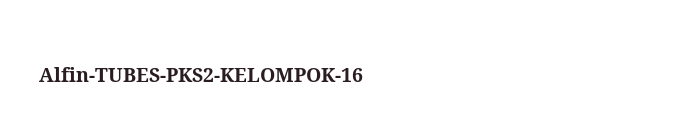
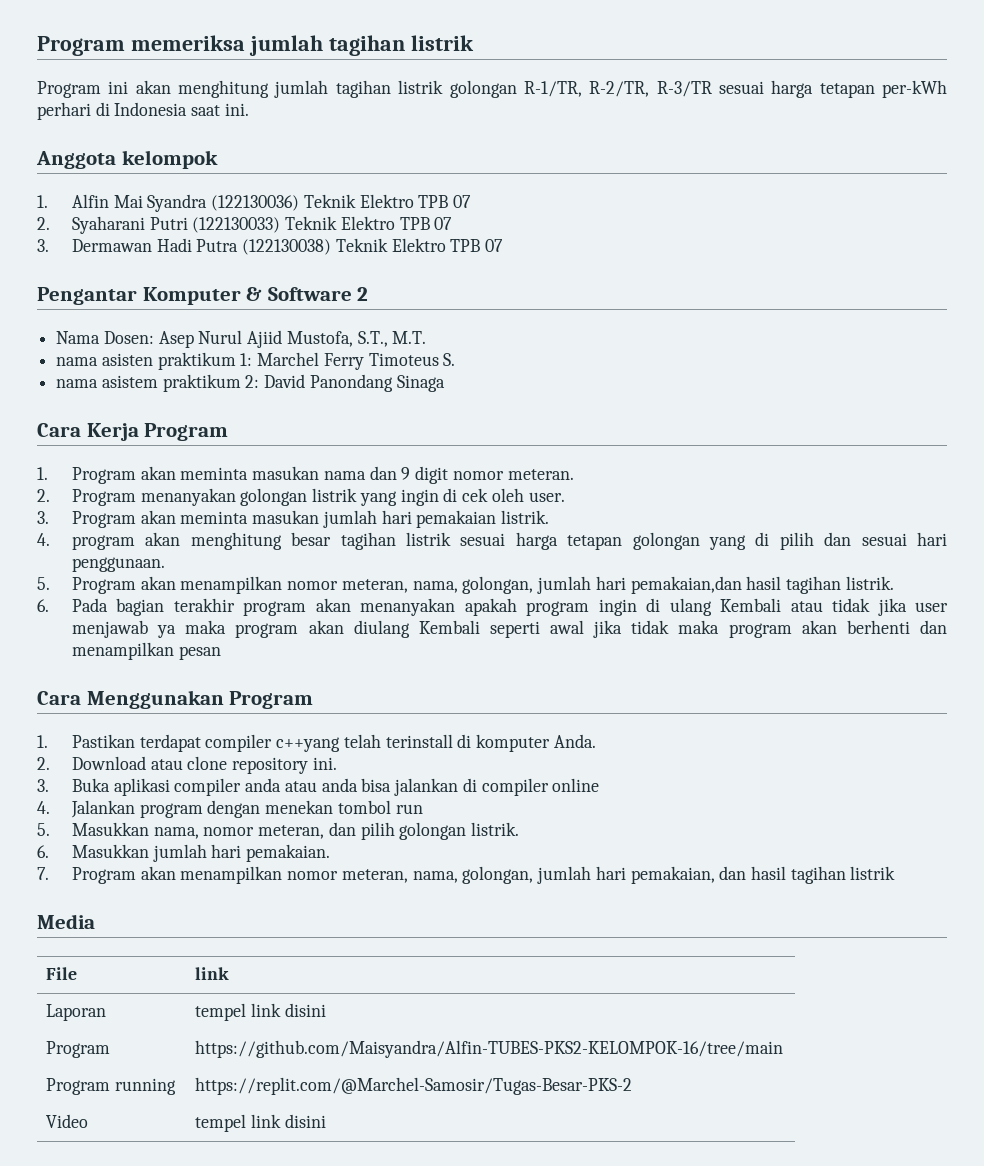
[39,67,363,82] Alfin-TUBES-PKS2-KELOMPOK-16 -> [37,35,474,56] [37,80,948,98] [37,102,249,120] [36,150,218,169] [37,194,472,212] [37,216,453,234] [37,238,504,255] [37,287,369,305] [56,330,427,348] [56,352,456,370] [56,374,445,392] [37,423,229,441] [37,466,574,484] [37,488,565,506] [37,510,550,528] [37,532,947,550] [71,557,165,572] [37,576,894,594] [37,598,949,616] [71,620,948,638] [71,642,221,660] [37,690,314,709] [37,734,596,752] [37,756,337,774] [37,778,600,796] [37,800,423,818] [37,822,520,840] [37,844,331,862] [37,866,896,884] [37,914,95,929] [46,967,78,980] [195,967,230,980] [46,1004,107,1021] [195,1003,326,1021] [46,1041,111,1058] [195,1040,784,1058] [46,1078,177,1095] [195,1077,633,1095] [46,1114,89,1128] [195,1114,326,1132] Program memeriksa jumlah tagihan listrik // Program ini akan menghitung jumlah tagihan listrik golongan R-1/TR, R-2/TR, R-3/TR sesuai harga tetapan per-kWh perhari di Indonesia saat ini. // Anggota kelompok // 1. Alfin Mai Syandra (122130036) Teknik Elektro TPB 07 // 2. Syaharani Putri (122130033) Teknik Elektro TPB 07 // 3. Dermawan Hadi Putra (122130038) Teknik Elektro TPB 07 // Pengantar Komputer & Software 2 // Nama Dosen: Asep Nurul Ajiid Mustofa, S.T., M.T. // nama asisten praktikum 1: Marchel Ferry Timoteus S. // nama asistem praktikum 2: David Panondang Sinaga // Cara Kerja Program // 1. Program akan meminta masukan nama dan 9 digit nomor meteran. // 2. Program menanyakan golongan listrik yang ingin di cek oleh user. // 3. Program akan meminta masukan jumlah hari pemakaian listrik. // 4. program akan menghitung besar tagihan listrik sesuai harga tetapan golongan yang di pilih dan sesuai hari penggunaan. // 5. Program akan menampilkan nomor meteran, nama, golongan, jumlah hari pemakaian,dan hasil tagihan listrik. // 6. Pada bagian terakhir program akan menanyakan apakah program ingin di ulang Kembali atau tidak jika user menjawab ya maka program akan diulang Kembali seperti awal jika tidak maka program akan berhenti dan menampilkan pesan // Cara Menggunakan Program // 1. Pastikan terdapat compiler c++yang telah terinstall di komputer Anda. // 2. Download atau clone repository ini. // 3. Buka aplikasi compiler anda atau anda bisa jalankan di compiler online // 4. Jalankan program dengan menekan tombol run // 5. Masukkan nama, nomor meteran, dan pilih golongan listrik. // 6. Masukkan jumlah hari pemakaian. // 7. Program akan menampilkan nomor meteran, nama, golongan, jumlah hari pemakaian, dan hasil tagihan listrik // Media // File | link // Laporan | tempel link disini // Program | https://github.com/Maisyandra/Alfin-TUBES-PKS2-KELOMPOK-16/tree/main // Program running | https://replit.com/@Marchel-Samosir/Tugas-Besar-PKS-2 // Video | tempel link disini

